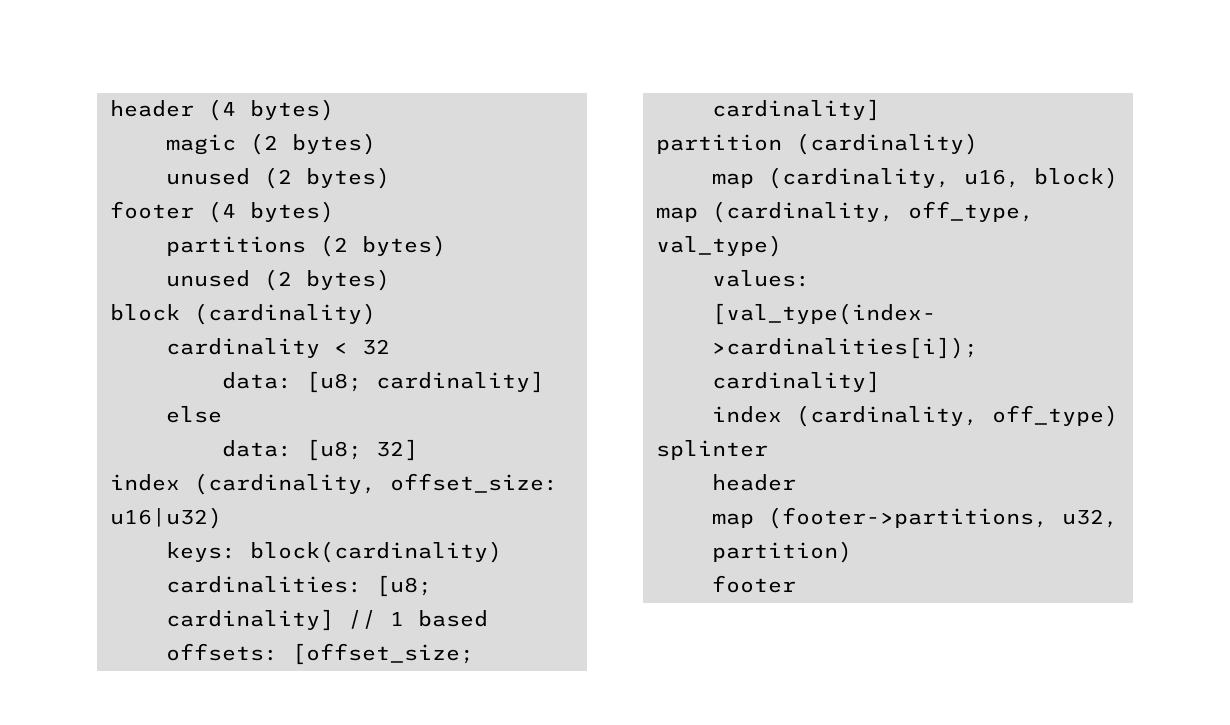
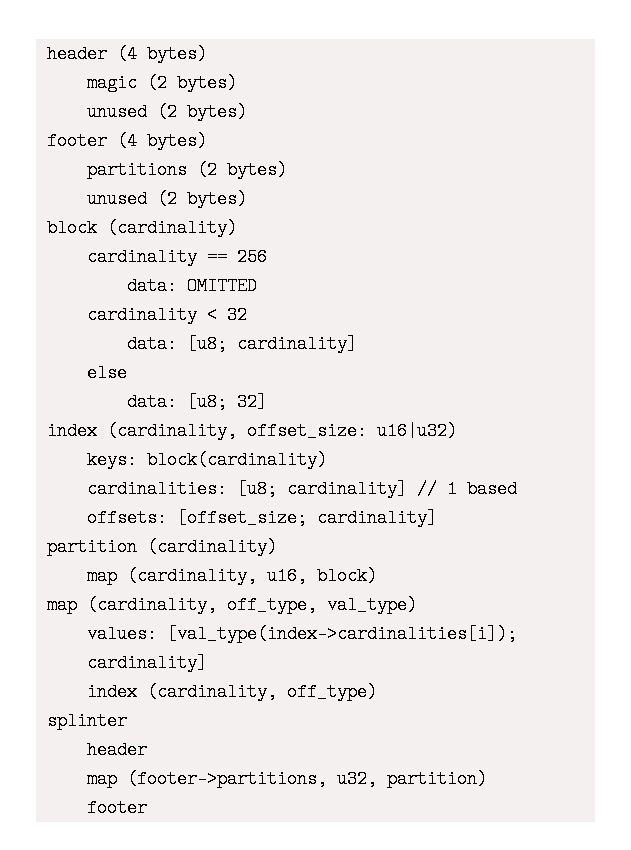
(376, 314) none -> [86,248,267,266] [126,277,257,295] // cardinality == 256 // data: OMITTED

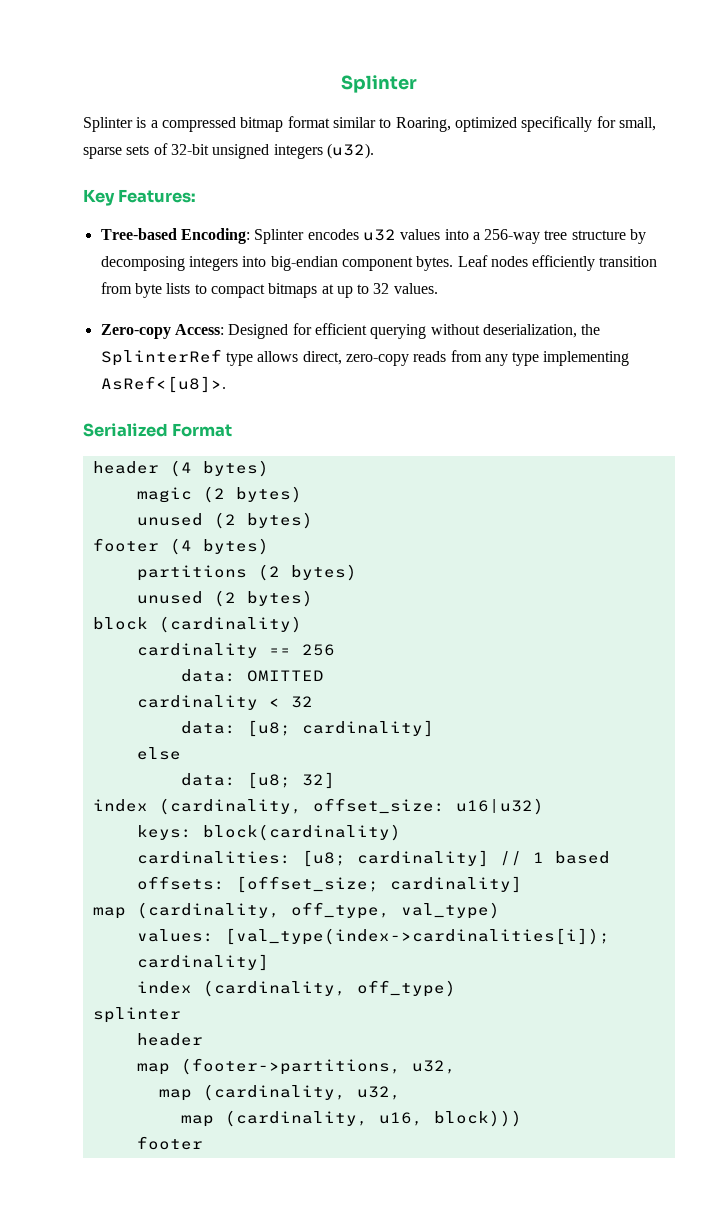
(46, 54) none -> [341,75,417,93] [83,116,656,132] [83,143,374,159] [83,189,197,206] [100,228,647,244] [100,255,658,271] [100,282,438,298] [100,323,601,339] [100,349,630,366] [100,376,226,393] [83,423,233,437] Splinter // Splinter is a compressed bitmap format similar to Roaring, optimized specifically for small, sparse sets of 32-bit unsigned integers (u32). // Key Features: // Tree-based Encoding: Splinter encodes u32 values into a 256-way tree structure by decomposing integers into big-endian component bytes. Leaf nodes efficiently transition from byte lists to compact bitmaps at up to 32 values. // Zero-copy Access: Designed for efficient querying without deserialization, the SplinterRef type allows direct, zero-copy reads from any type implementing AsRef<[u8]>. // Serialized Format //
[46,538,277,556] [86,567,377,585] // partition (cardinality) // map (cardinality, u16, block) -> (522, 884) none
[386,770,487,788] partition) -> [158,1084,401,1101] [180,1110,522,1127] // map (cardinality, u32, // map (cardinality, u16, block)))

